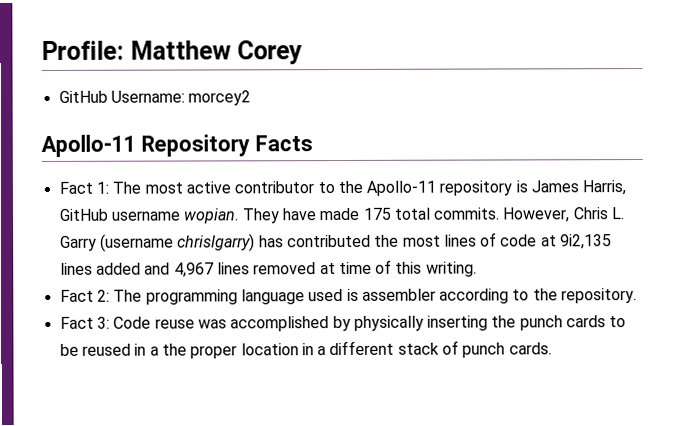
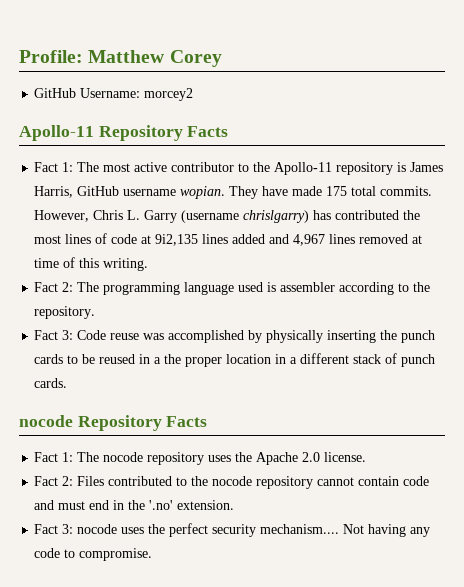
(552, 348) none -> [19,415,208,431] [34,452,367,465] [34,476,430,489] [34,500,235,510] [34,523,431,537] [34,548,153,561] // nocode Repository Facts // Fact 1: The nocode repository uses the Apache 2.0 license. // Fact 2: Files contributed to the nocode repository cannot contain code and must end in the '.no' extension. // Fact 3: nocode uses the perfect security mechanism.... Not having any code to compromise.

